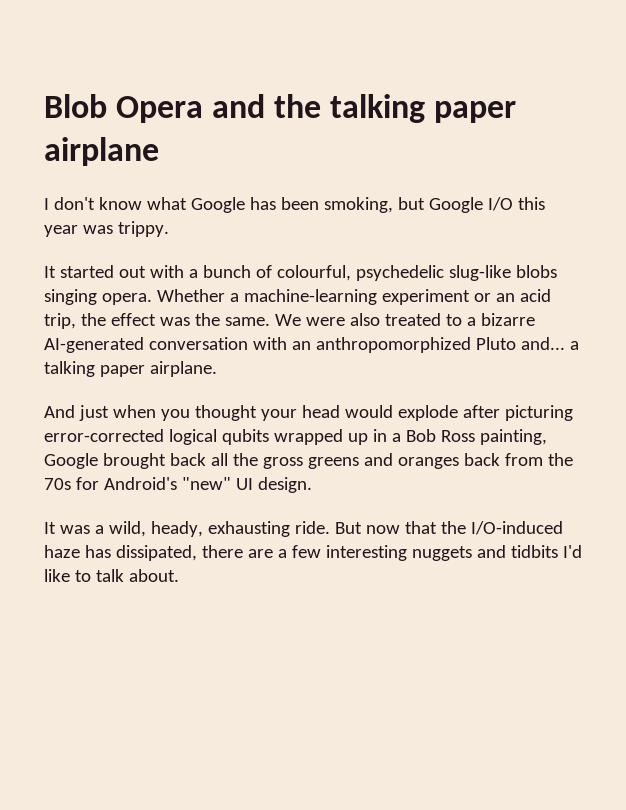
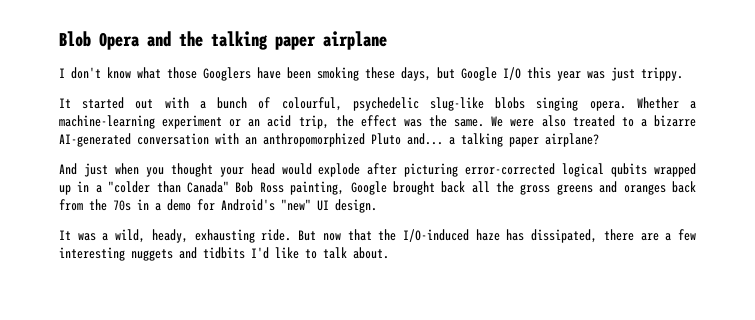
[190,197,393,213] Google has been smoking, -> [167,67,431,81] those Googlers have been smoking these days,
(113, 229) none -> [611,67,635,81] just
[149,361,217,377] airplane. -> [545,133,599,147] airplane?
(401, 437) none -> [108,181,229,193] "colder than Canada"
(71, 484) none -> [137,199,191,211] in a demo

